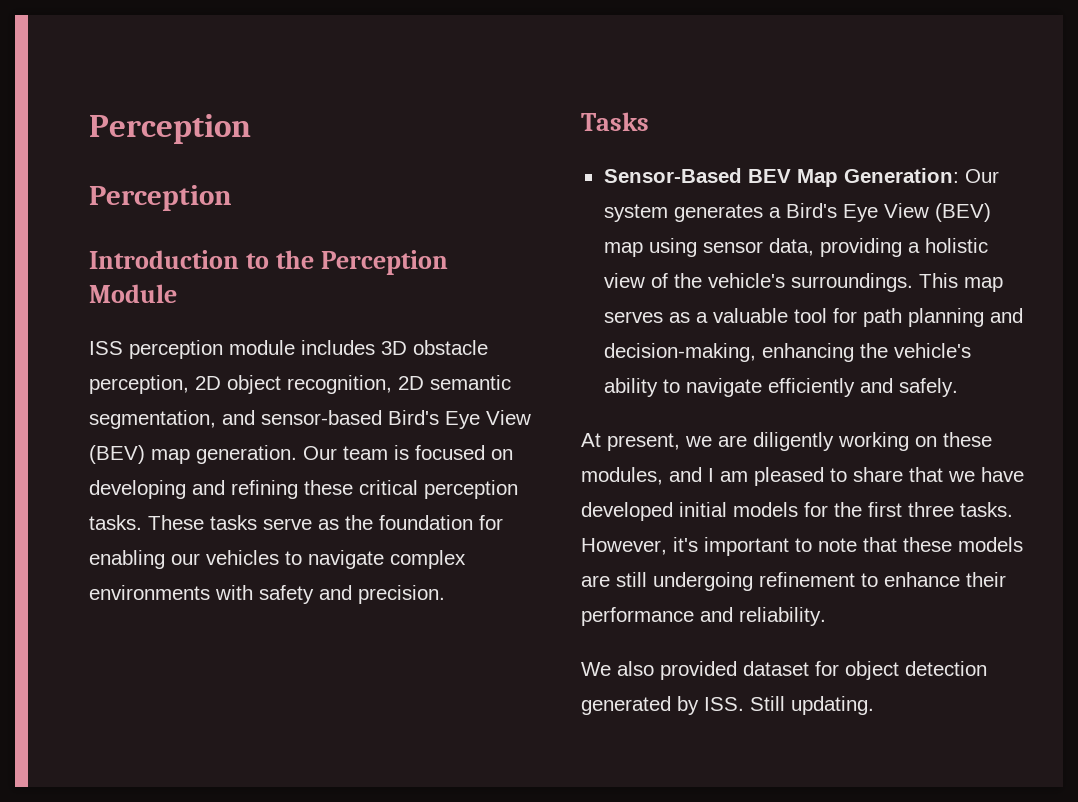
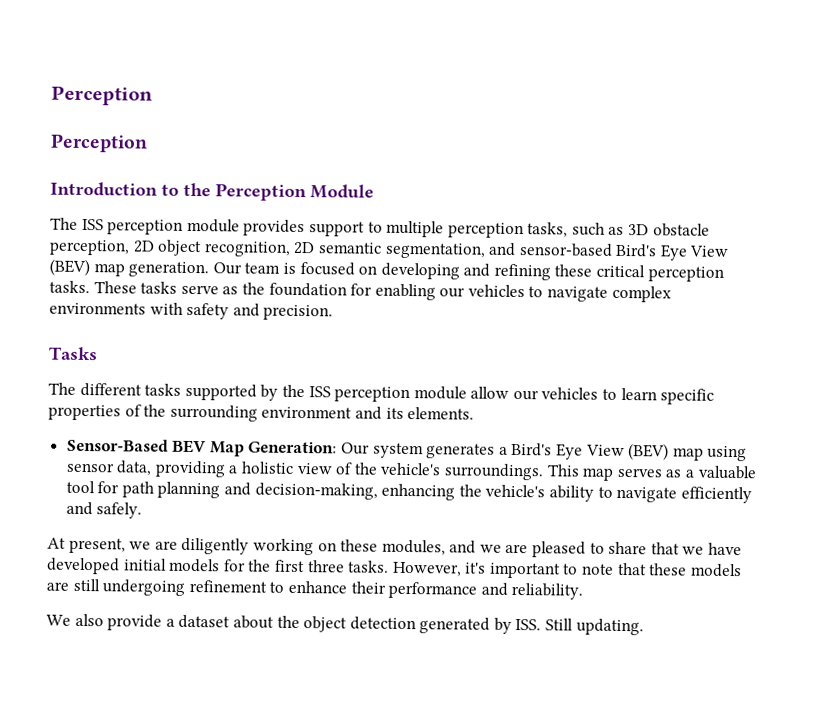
[89,340,375,359] ISS perception module includes -> [50,217,625,239] The ISS perception module provides support to multiple perception tasks, such as
(649, 121) none -> [48,382,715,405] [48,404,475,422] // The different tasks supported by the ISS perception module allow our vehicles to learn specific properties of the surrounding environment and its elements.
[708,468,748,482] I am -> [479,543,529,554] we are
[660,661,839,680] provided dataset for -> [107,614,300,631] provide a dataset about the

